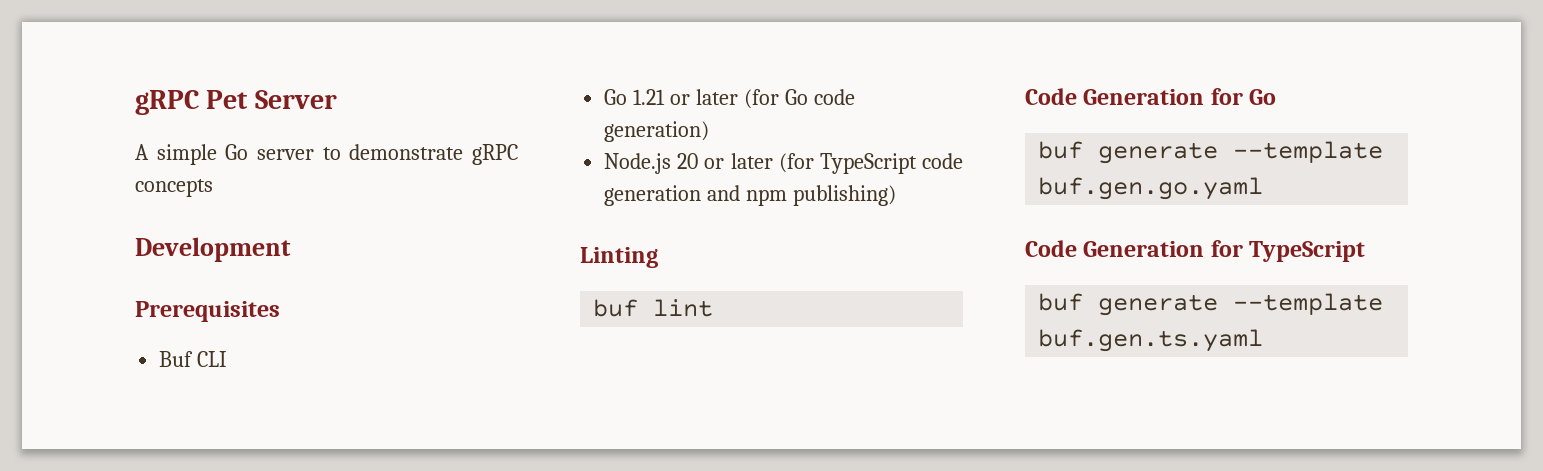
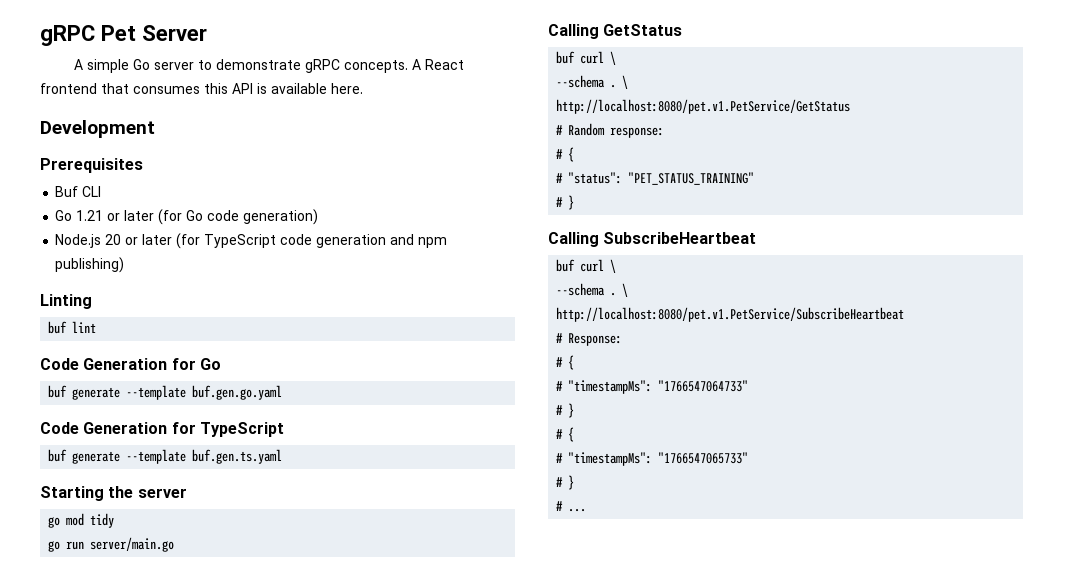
[135,179,213,197] concepts -> [343,59,464,73] [40,83,363,94] concepts. A React frontend that consumes this API is available here.
(1264, 340) none -> [40,486,187,501] [48,513,115,528] [48,537,175,552] [548,24,683,39] [556,51,617,65] [556,75,629,89] [556,99,851,114] [556,123,665,138] [556,147,575,162] [556,172,755,185] [556,195,575,210] [548,232,757,247] [556,259,617,273] [556,283,629,297] [556,307,905,322] [556,333,623,346] [556,355,575,370] [556,380,749,394] [556,403,575,418] [556,427,575,442] [556,452,749,466] [556,475,575,490] [556,501,587,512] // Starting the server // go mod tidy // go run server/main.go // Calling GetStatus // buf curl \ // --schema . \ // http://localhost:8080/pet.v1.PetService/GetStatus // # Random response: // # { // # "status": "PET_STATUS_TRAINING" // # } // Calling SubscribeHeartbeat // buf curl \ // --schema . \ // http://localhost:8080/pet.v1.PetService/SubscribeHeartbeat // # Response: // # { // # "timestampMs": "1766547064733" // # } // # { // # "timestampMs": "1766547065733" // # } // # ...

